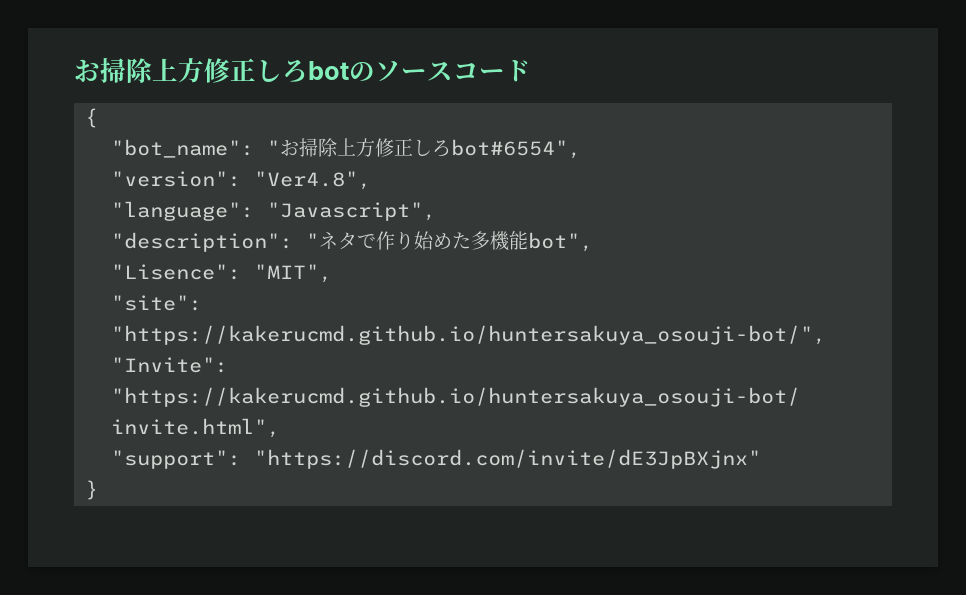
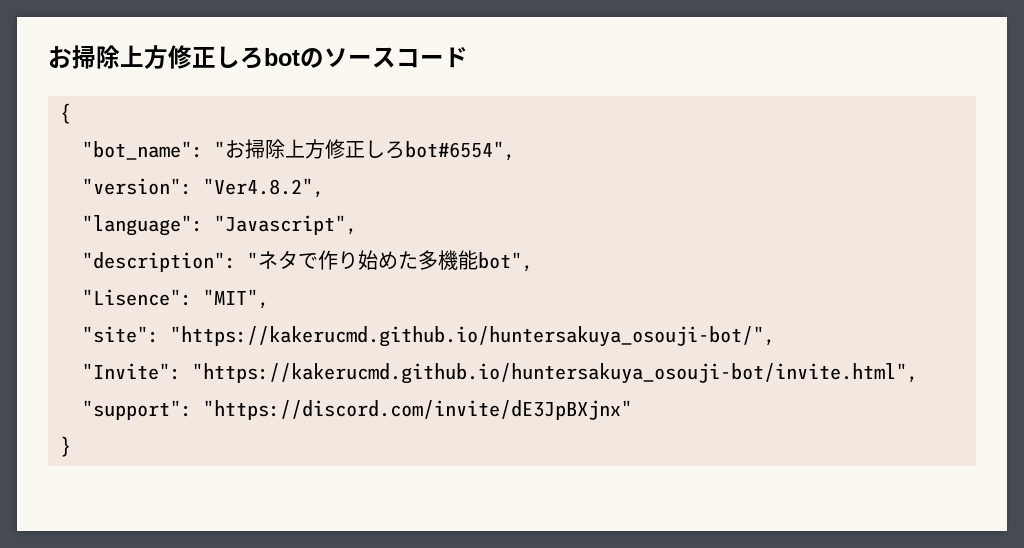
[253,171,371,190] "Ver4.8", -> [203,178,325,198] "Ver4.8.2",

